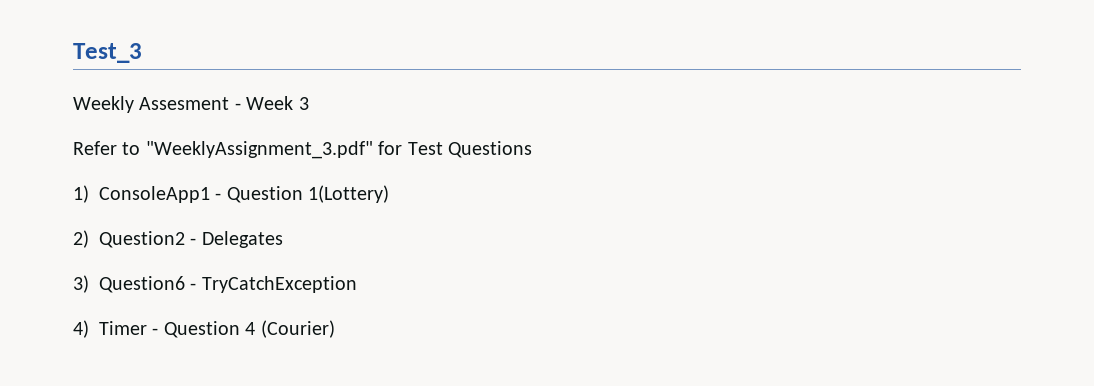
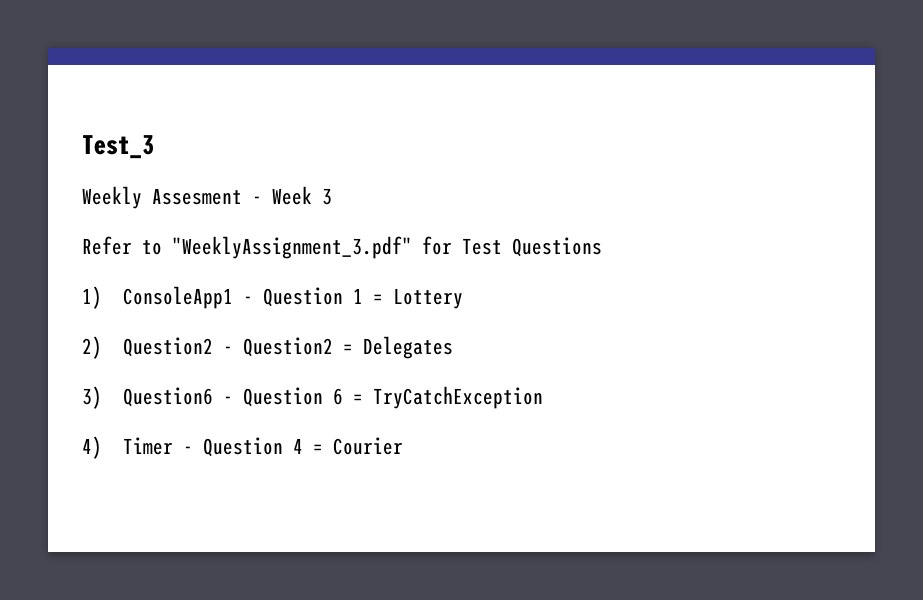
[308,185,390,203] 1(Lottery) -> [352,288,463,309] 1 = Lottery
(197, 241) none -> [242,337,353,357] Question2 =
(197, 286) none -> [242,387,363,407] Question 6 =
[260,320,335,338] (Courier) -> [312,437,403,455] = Courier

